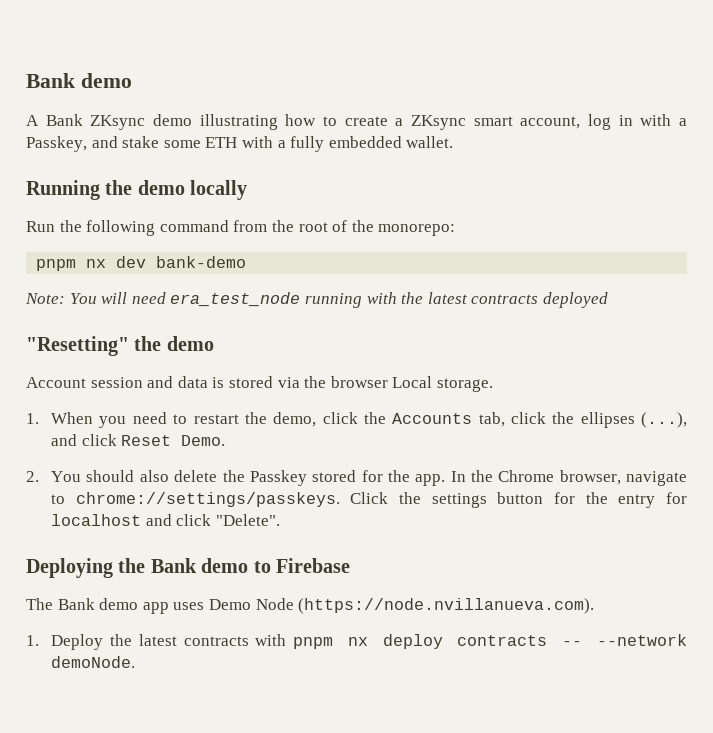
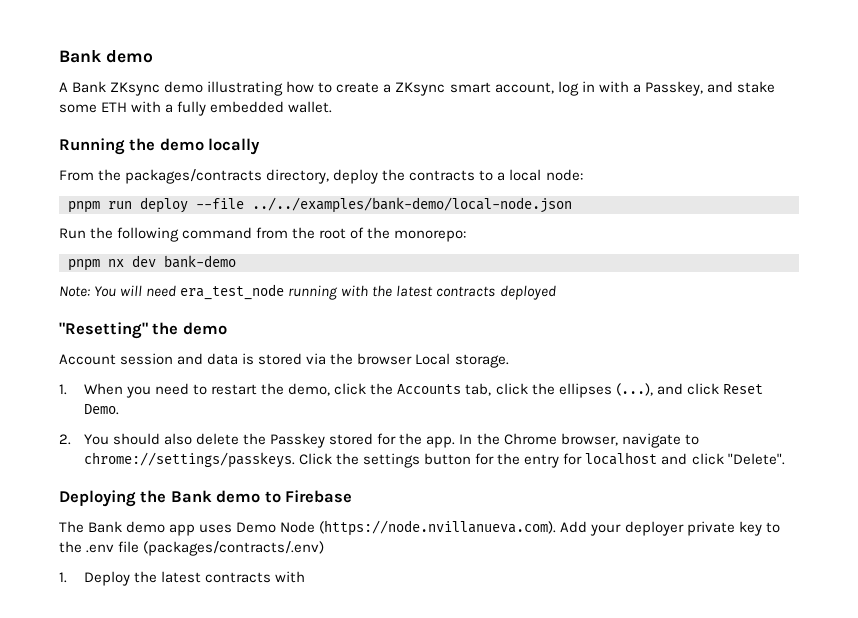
(248, 190) none -> [59,169,583,184] [68,197,572,213] // From the packages/contracts directory, deploy the contracts to a local node: // pnpm run deploy --file ../../examples/bank-demo/local-node.json
(595, 606) none -> [560,521,780,536] [59,541,325,556] Add your deployer private key to the .env file (packages/contracts/.env)
[293,634,687,649] [51,656,136,668] pnpm nx deploy contracts -- --network demoNode. -> (306, 577) none

